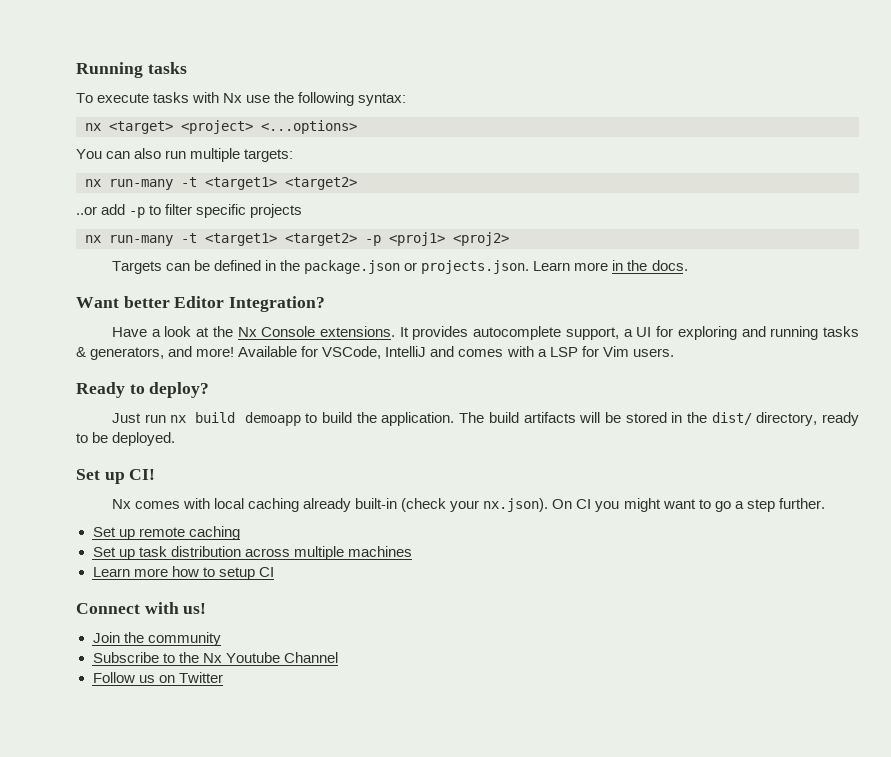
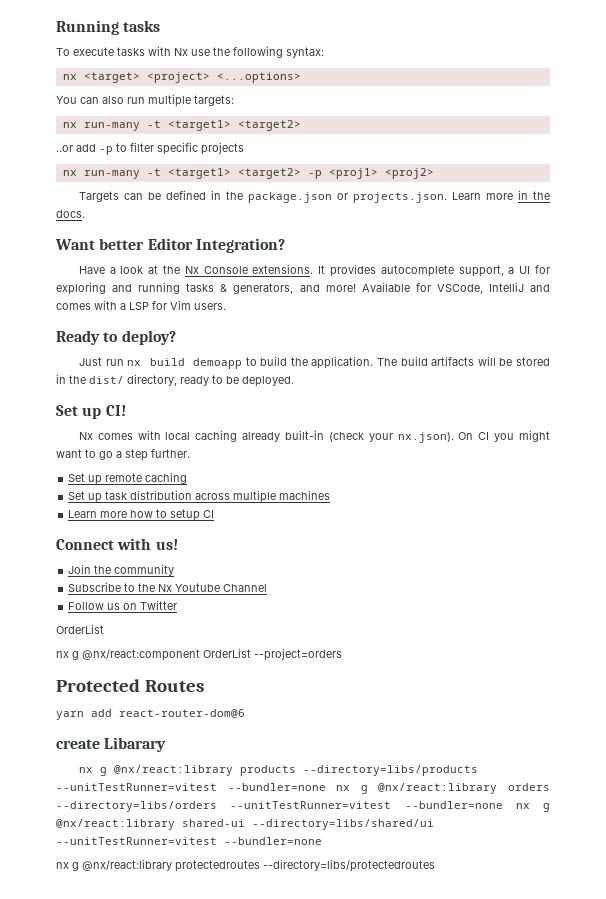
(223, 677) none -> [56,624,104,634] [56,648,342,661] [56,679,204,692] [56,709,245,720] [56,737,167,752] [78,765,478,776] [56,783,551,794] [56,801,550,812] [56,819,434,830] [56,837,322,845] [56,859,435,872] // OrderList // nx g @nx/react:component OrderList --project=orders // Protected Routes // yarn add react-router-dom@6 // create Libarary // nx g @nx/react:library products --directory=libs/products --unitTestRunner=vitest --bundler=none nx g @nx/react:library orders --directory=libs/orders --unitTestRunner=vitest --bundler=none nx g @nx/react:library shared-ui --directory=libs/shared/ui --unitTestRunner=vitest --bundler=none // nx g @nx/react:library protectedroutes --directory=libs/protectedroutes

